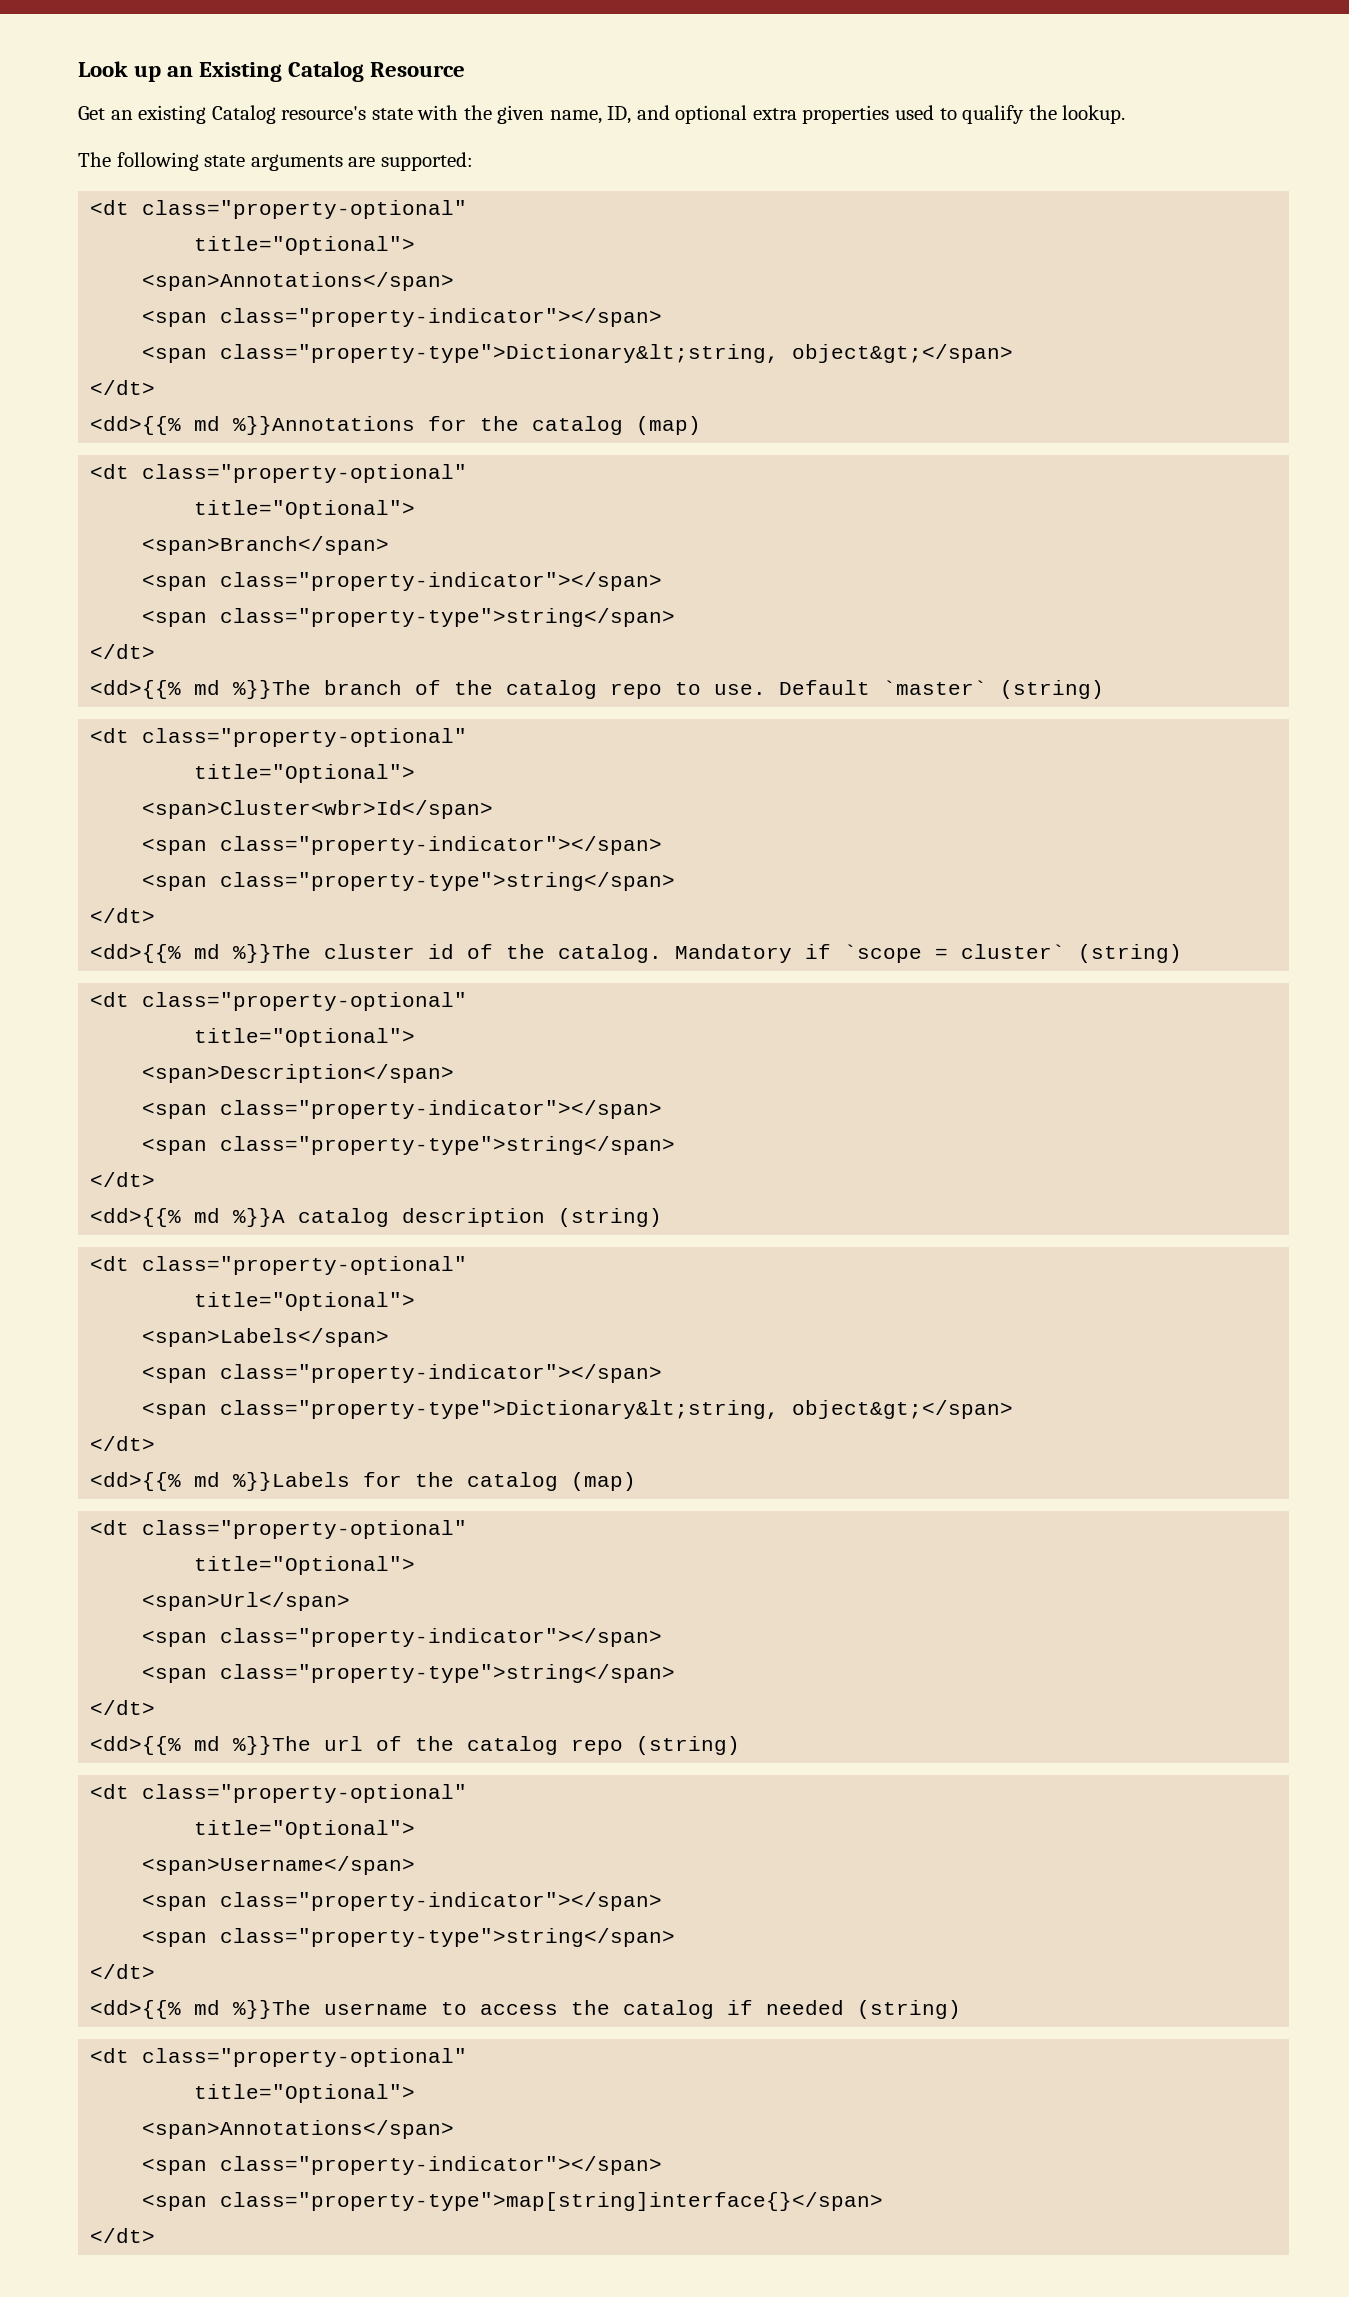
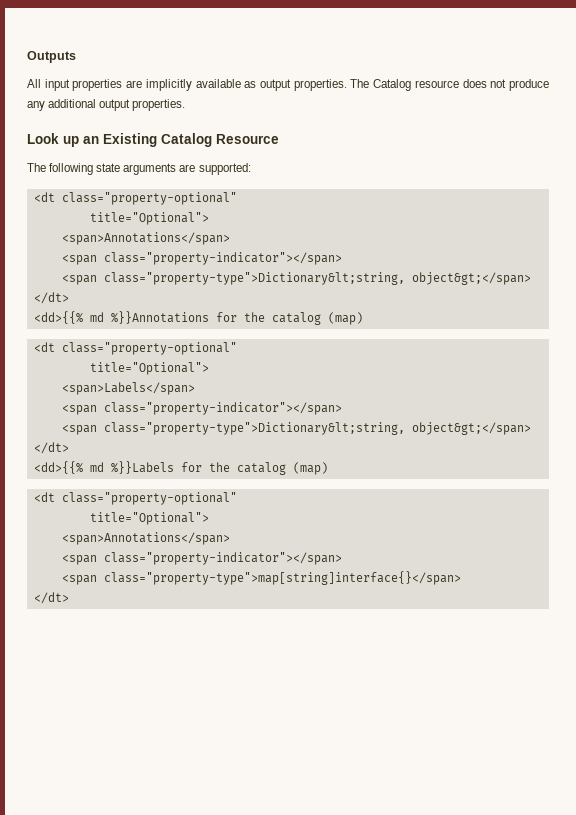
(78, 69) none -> [27,51,76,63] [27,79,549,91] [27,99,186,111] Outputs // All input properties are implicitly available as output properties. The Catalog resource does not produce any additional output properties. //
[78,105,1126,124] // Get an existing Catalog resource's state with the given name, ID, and optional extra properties used to qualify the lookup. -> (279, 139) none
[142,536,390,555] [142,572,663,591] [142,608,676,627] [90,644,156,659] [90,680,1105,699] [90,728,468,747] [194,764,416,783] [142,800,494,819] [142,836,663,855] [142,872,676,891] [90,908,156,923] [90,944,1183,963] [90,992,468,1011] [194,1028,416,1047] [142,1064,455,1083] [142,1100,663,1119] [142,1136,676,1155] [90,1172,156,1187] [90,1208,663,1227] [90,1256,468,1275] [194,1292,416,1311] // <span>Branch</span> // <span class="property-indicator"></span> // <span class="property-type">string</span> // </dt> // <dd>{{% md %}}The branch of the catalog repo to use. Default `master` (string) // <dt class="property-optional" // title="Optional"> // <span>Cluster<wbr>Id</span> // <span class="property-indicator"></span> // <span class="property-type">string</span> // </dt> // <dd>{{% md %}}The cluster id of the catalog. Mandatory if `scope = cluster` (string) // <dt class="property-optional" // title="Optional"> // <span>Description</span> // <span class="property-indicator"></span> // <span class="property-type">string</span> // </dt> // <dd>{{% md %}}A catalog description (string) // <dt class="property-optional" // title="Optional"> -> (209, 368) none
[142,1592,351,1611] [142,1628,663,1647] [142,1664,676,1683] [90,1700,156,1715] [90,1736,741,1755] [90,1784,468,1803] [194,1820,416,1839] [142,1856,416,1875] [142,1892,663,1911] [142,1928,676,1947] [90,1964,156,1979] [90,2000,962,2019] [90,2048,468,2067] [194,2084,416,2103] // <span>Url</span> // <span class="property-indicator"></span> // <span class="property-type">string</span> // </dt> // <dd>{{% md %}}The url of the catalog repo (string) // <dt class="property-optional" // title="Optional"> // <span>Username</span> // <span class="property-indicator"></span> // <span class="property-type">string</span> // </dt> // <dd>{{% md %}}The username to access the catalog if needed (string) // <dt class="property-optional" // title="Optional"> -> (209, 518) none

